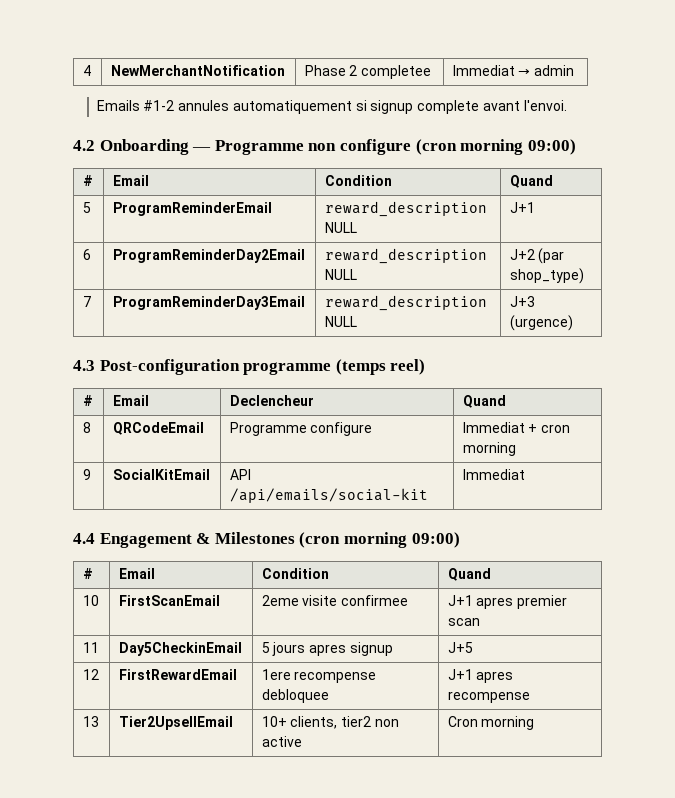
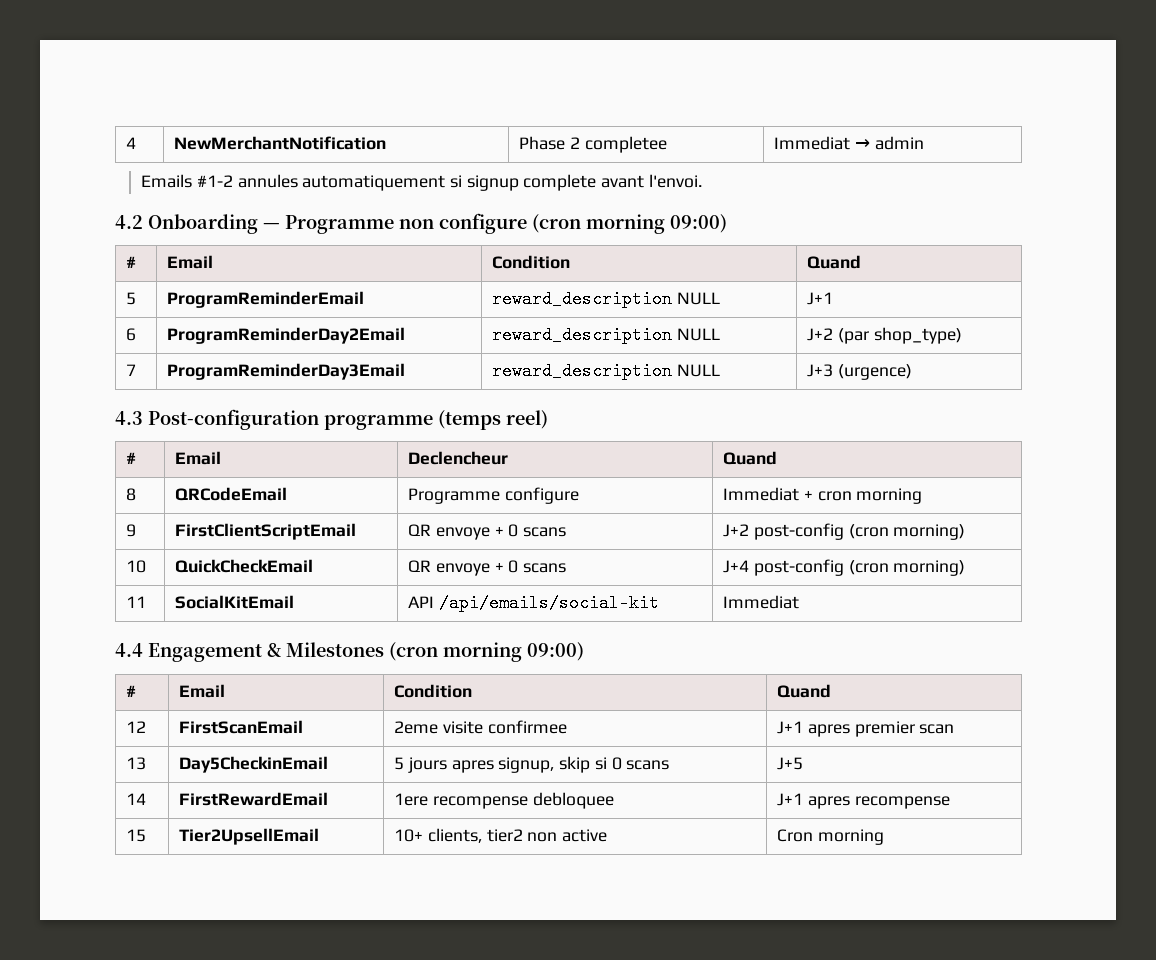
(91, 474) none -> [175,523,357,540] [408,524,567,540] [723,523,966,540] [126,560,147,573] [175,559,314,573] [408,560,567,576] [723,559,966,576] [126,596,147,608] | FirstClientScriptEmail | QR envoye + 0 scans | J+2 post-config (cron morning) // 10 | QuickCheckEmail | QR envoye + 0 scans | J+4 post-config (cron morning) // 11
[82,595,99,606] 10 -> [126,721,147,733] 12
[82,642,99,653] 11 -> [126,757,147,770] 13
[349,642,393,656] signup -> [498,756,670,773] signup, skip si 0 scans
[82,669,99,680] 12 -> [126,793,147,805] 14
[82,716,99,727] 13 -> [126,829,147,842] 15

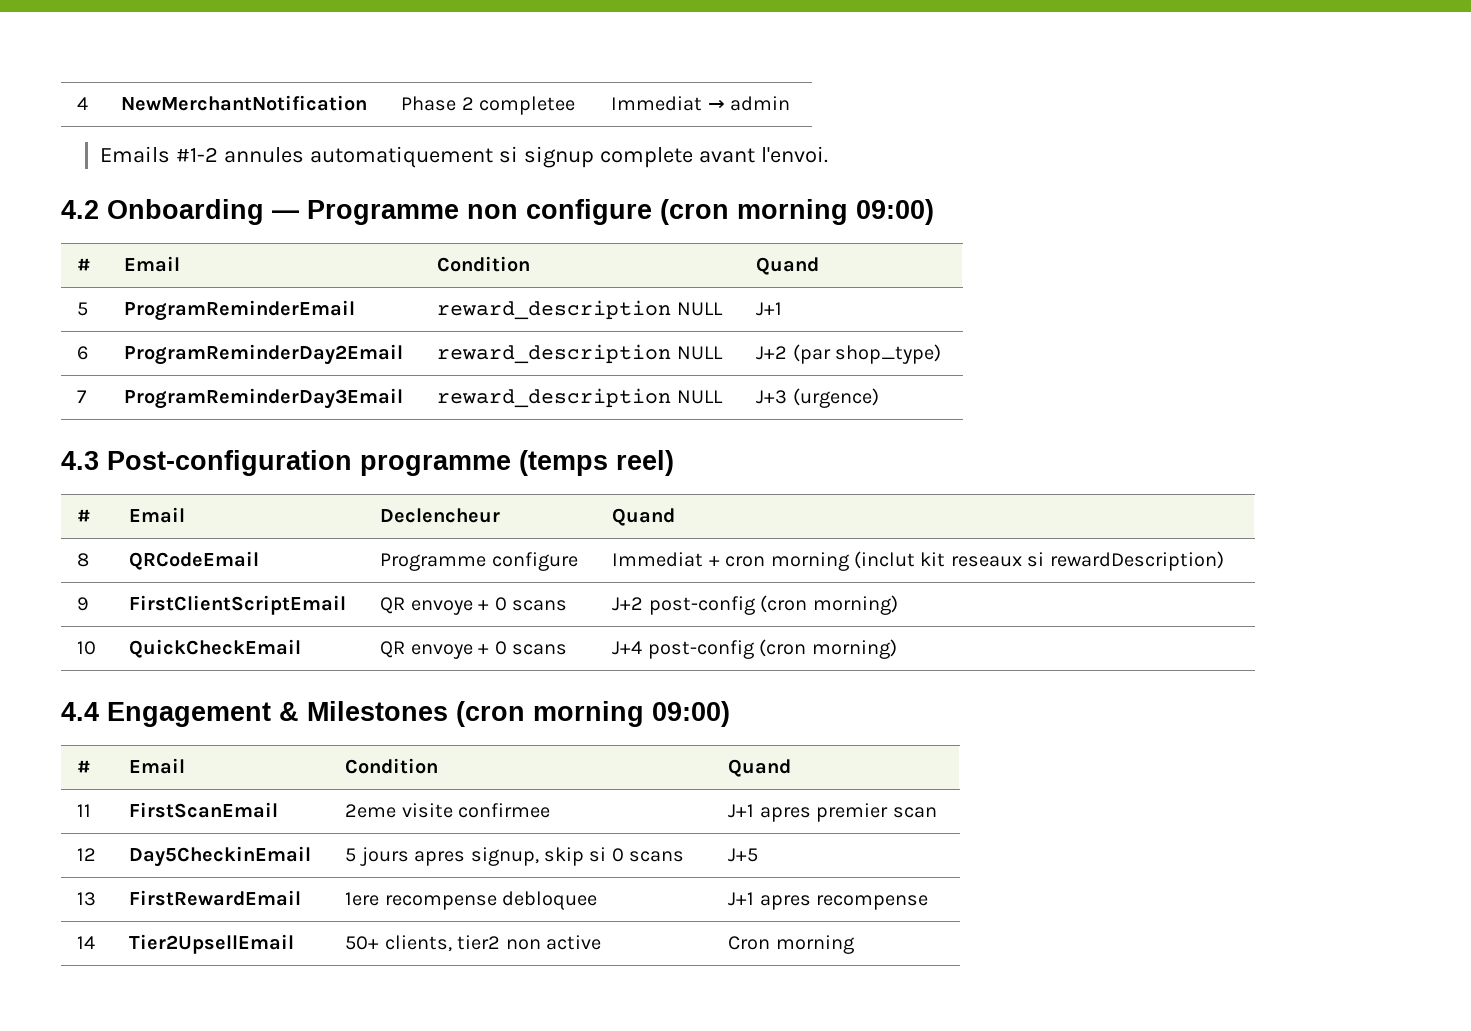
(923, 496) none -> [853,551,1224,571] (inclut kit reseaux si rewardDescription)
[126,596,147,608] [175,595,295,609] [408,594,659,612] [723,595,800,609] // 11 | SocialKitEmail | API /api/emails/social-kit | Immediat -> (897, 649) none
[126,721,147,733] 12 -> [77,804,92,817] 11
[126,757,147,770] 13 -> [77,848,97,861] 12
[126,793,147,805] 14 -> [77,892,97,906] 13
[126,829,147,842] 15 -> [77,936,96,949] 14
[394,829,424,842] 10+ -> [345,936,380,950] 50+

